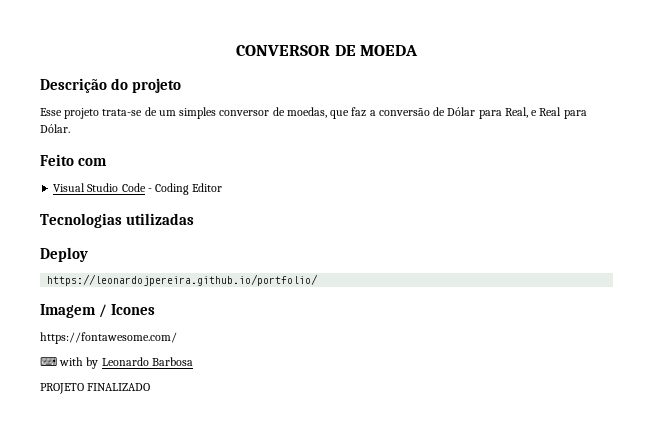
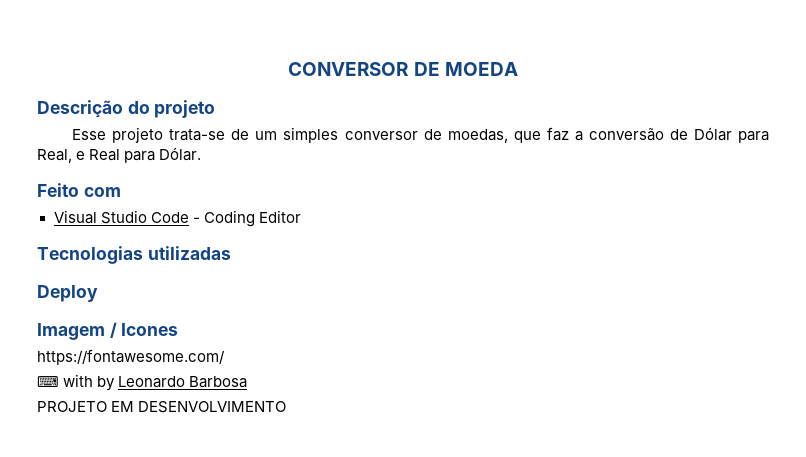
[47,274,319,286] // https://leonardojpereira.github.io/portfolio/ -> (98, 293) none
[87,383,151,391] FINALIZADO -> [111,401,287,413] EM DESENVOLVIMENTO

